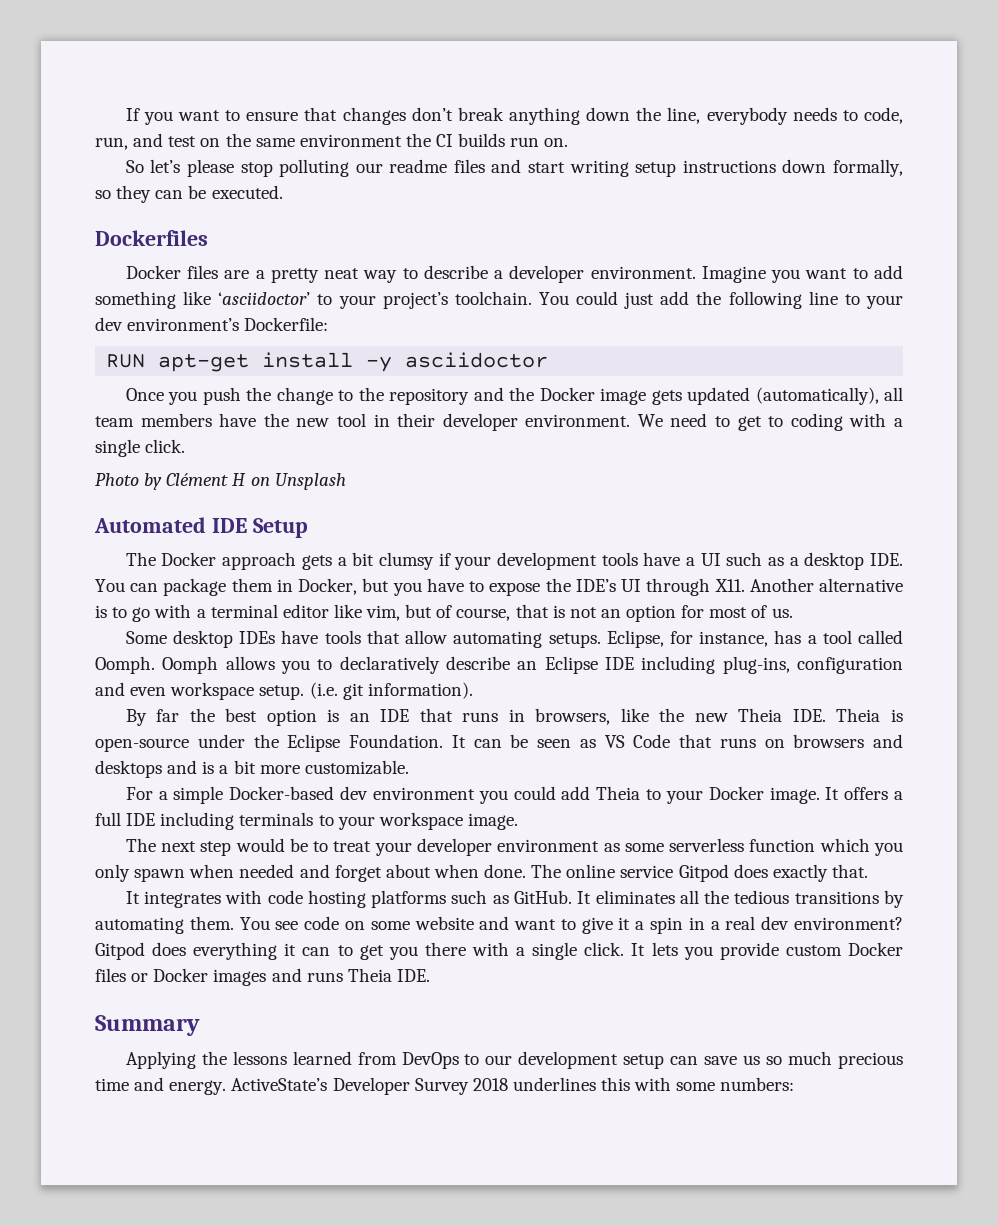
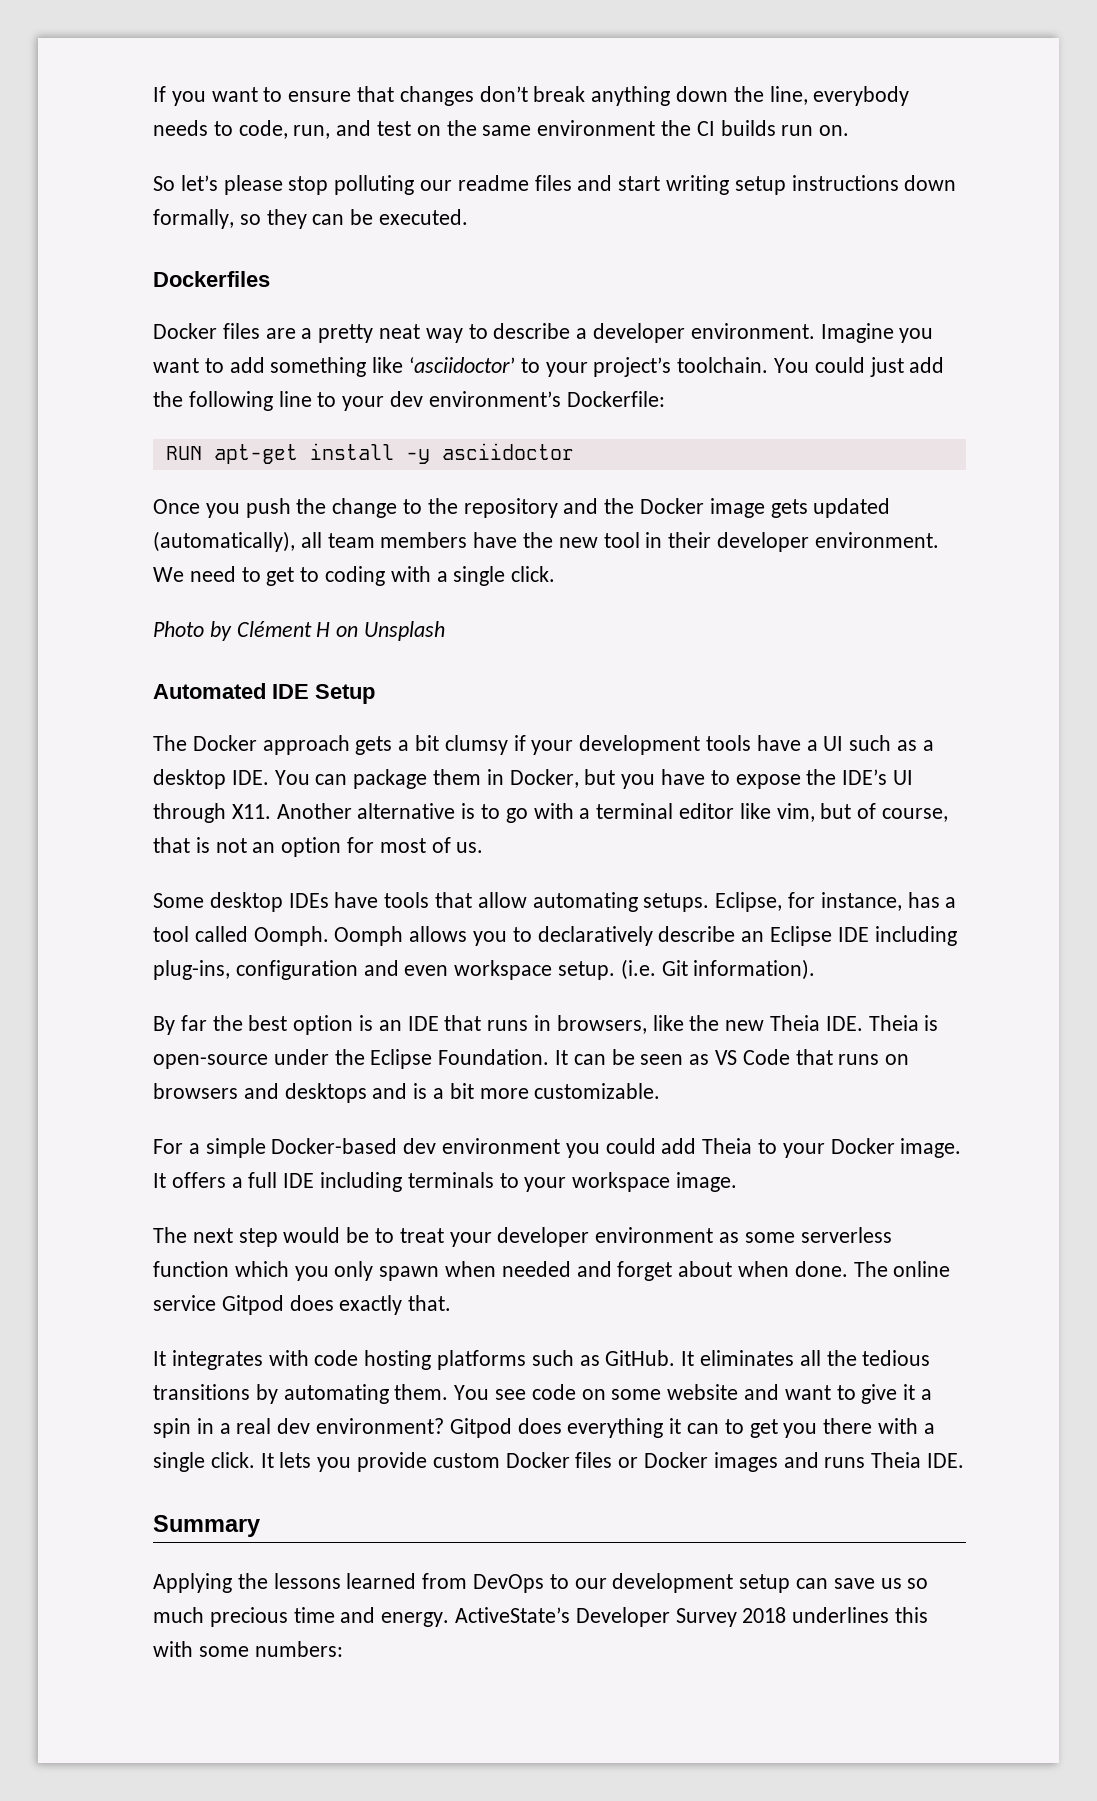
[342,683,364,700] git -> [661,960,688,976] Git

